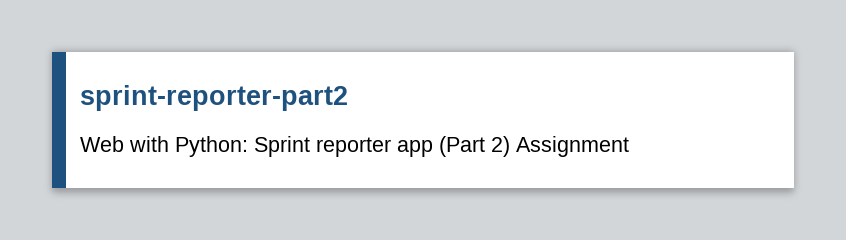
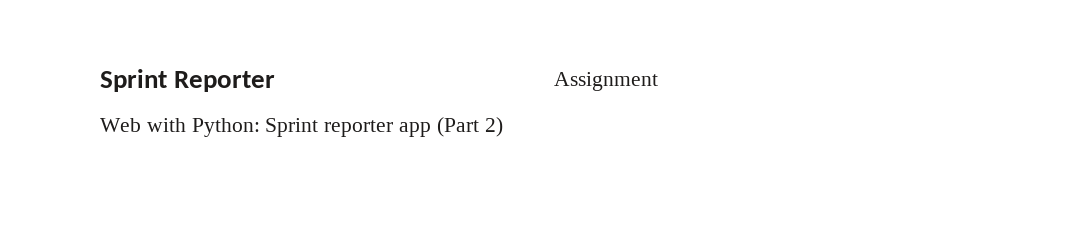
[80,85,348,111] sprint-reporter-part2 -> [100,69,276,92] Sprint Reporter

